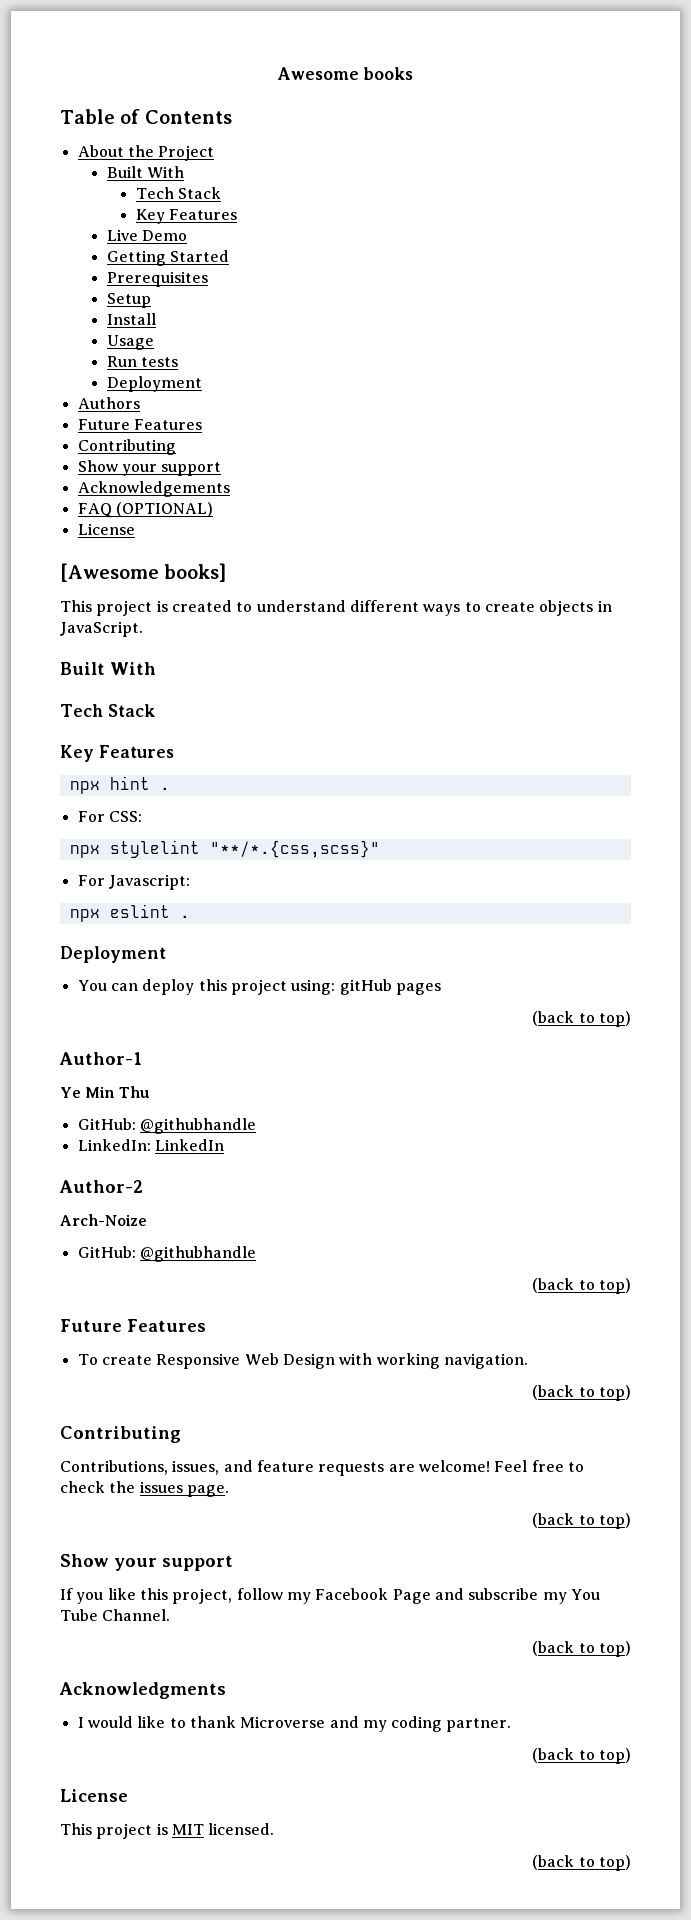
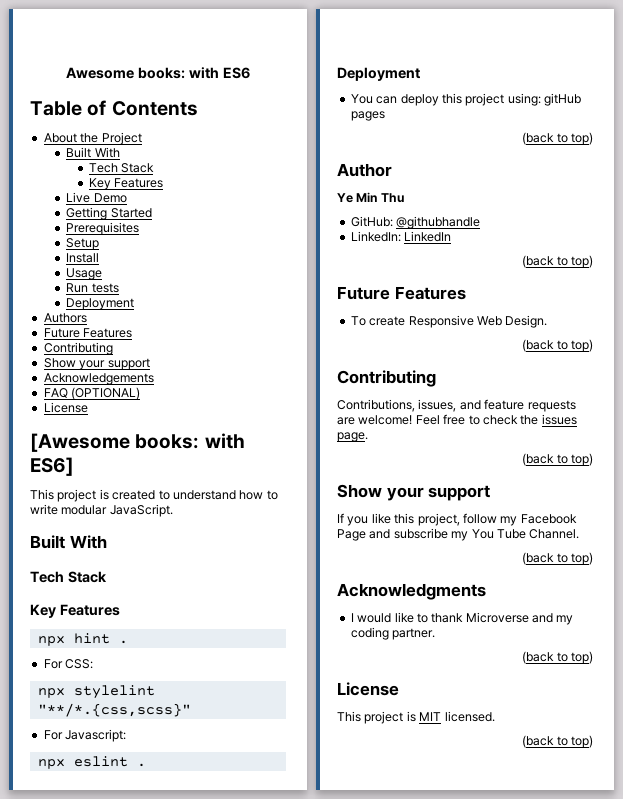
[363,67,414,80] books -> [138,67,250,79] books: with ES6
[164,563,227,582] books] -> [135,433,245,449] [30,457,74,476] books: with ES6]
[349,600,612,616] different ways to create objects in -> [239,490,278,500] [30,504,108,515] how to write modular
[59,1052,142,1065] Author-1 -> [337,163,392,177] Author
[59,1180,143,1193] [60,1214,147,1226] [77,1246,256,1262] // Author-2 // Arch-Noize // GitHub: @githubhandle -> (452, 236) none
[282,1353,528,1369] Design with working navigation. -> [505,315,548,328] Design.

